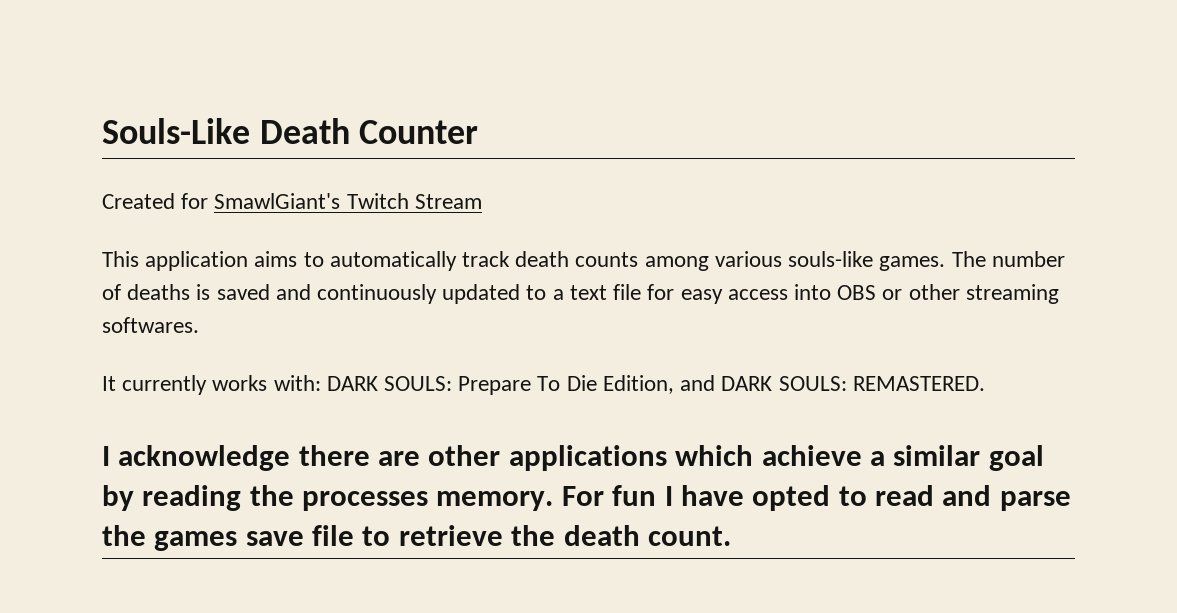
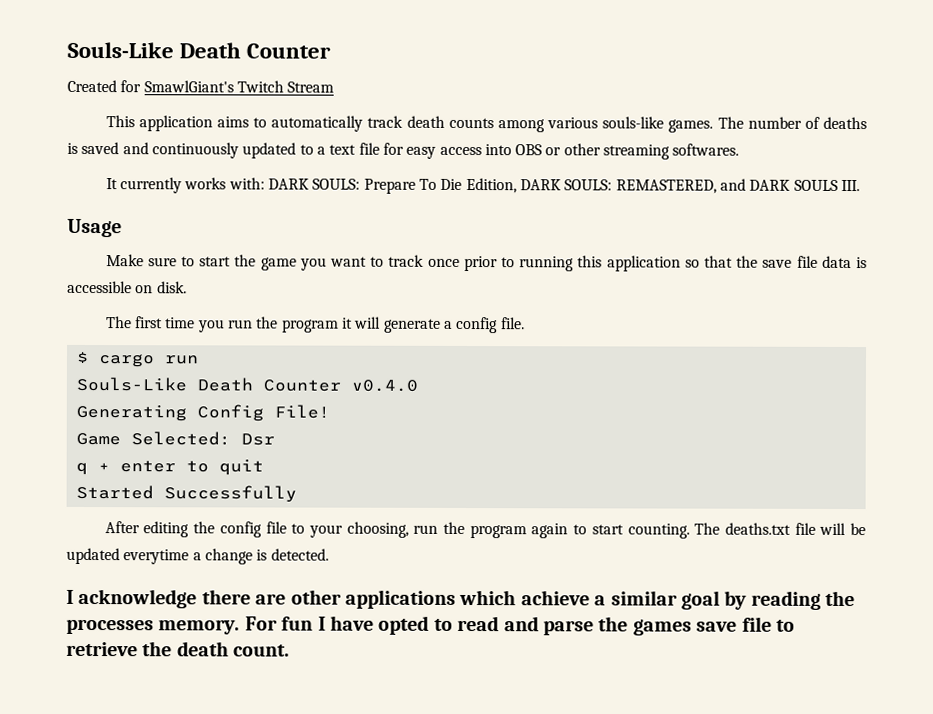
[680,375,985,391] and DARK SOULS: REMASTERED. -> [519,178,860,194] [67,218,122,238] [105,254,868,272] [67,280,187,294] [105,316,525,334] [75,351,199,368] [75,376,418,392] [75,404,330,422] [75,431,275,446] [75,459,264,476] [75,484,297,503] [104,521,867,539] [66,547,329,565] DARK SOULS: REMASTERED, and DARK SOULS III. // Usage // Make sure to start the game you want to track once prior to running this application so that the save file data is accessible on disk. // The first time you run the program it will generate a config file. // $ cargo run // Souls-Like Death Counter v0.4.0 // Generating Config File! // Game Selected: Dsr // q + enter to quit // Started Successfully // After editing the config file to your choosing, run the program again to start counting. The deaths.txt file will be updated everytime a change is detected.

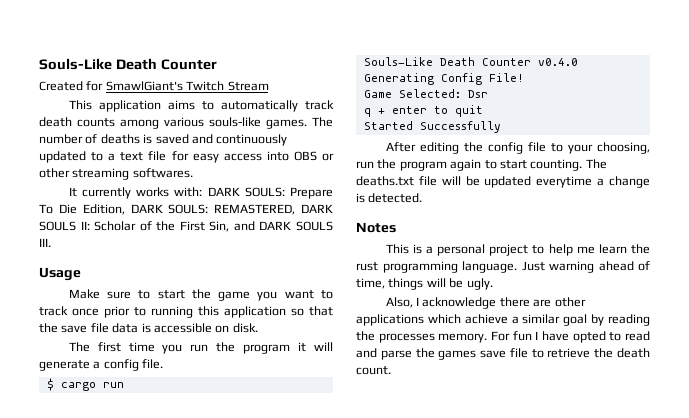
(717, 186) none -> [301,204,333,213] [39,221,230,232] DARK SOULS II: Scholar of the First Sin,
(329, 554) none -> [356,222,396,233] [385,244,650,256] [356,261,650,273] [356,278,493,290] [385,297,413,308] Notes // This is a personal project to help me learn the rust programming language. Just warning ahead of time, things will be ugly. // Also,

